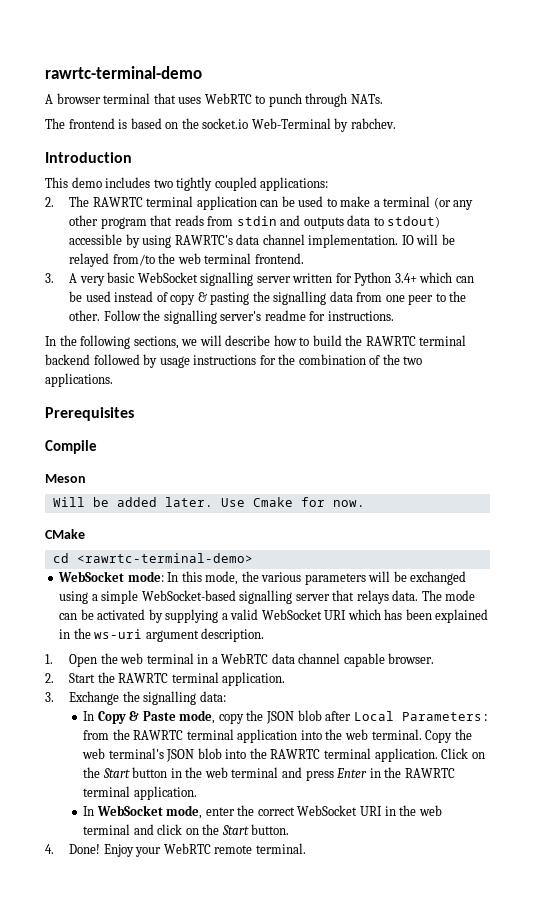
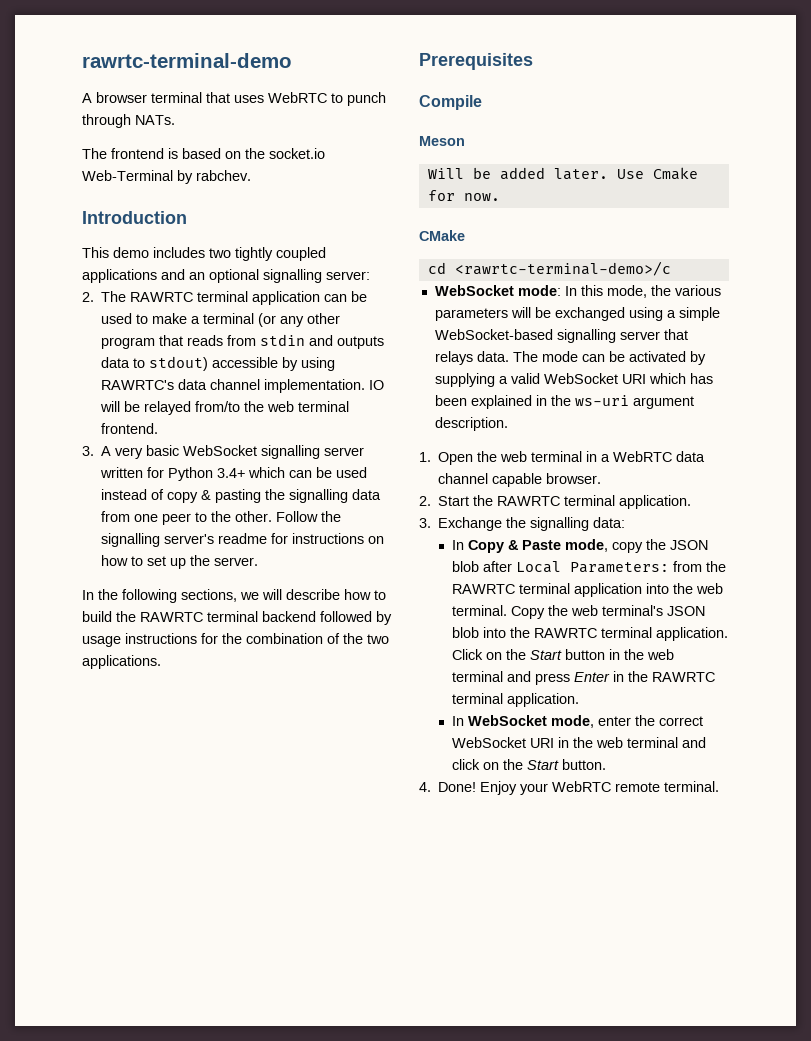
[260,177,329,191] applications: -> [82,269,370,283] applications and an optional signalling server:
[327,311,394,321] instructions. -> [292,533,385,544] [101,555,259,569] instructions on how to set up the server.
[76,553,253,563] <rawrtc-terminal-demo> -> [454,261,671,276] <rawrtc-terminal-demo>/c

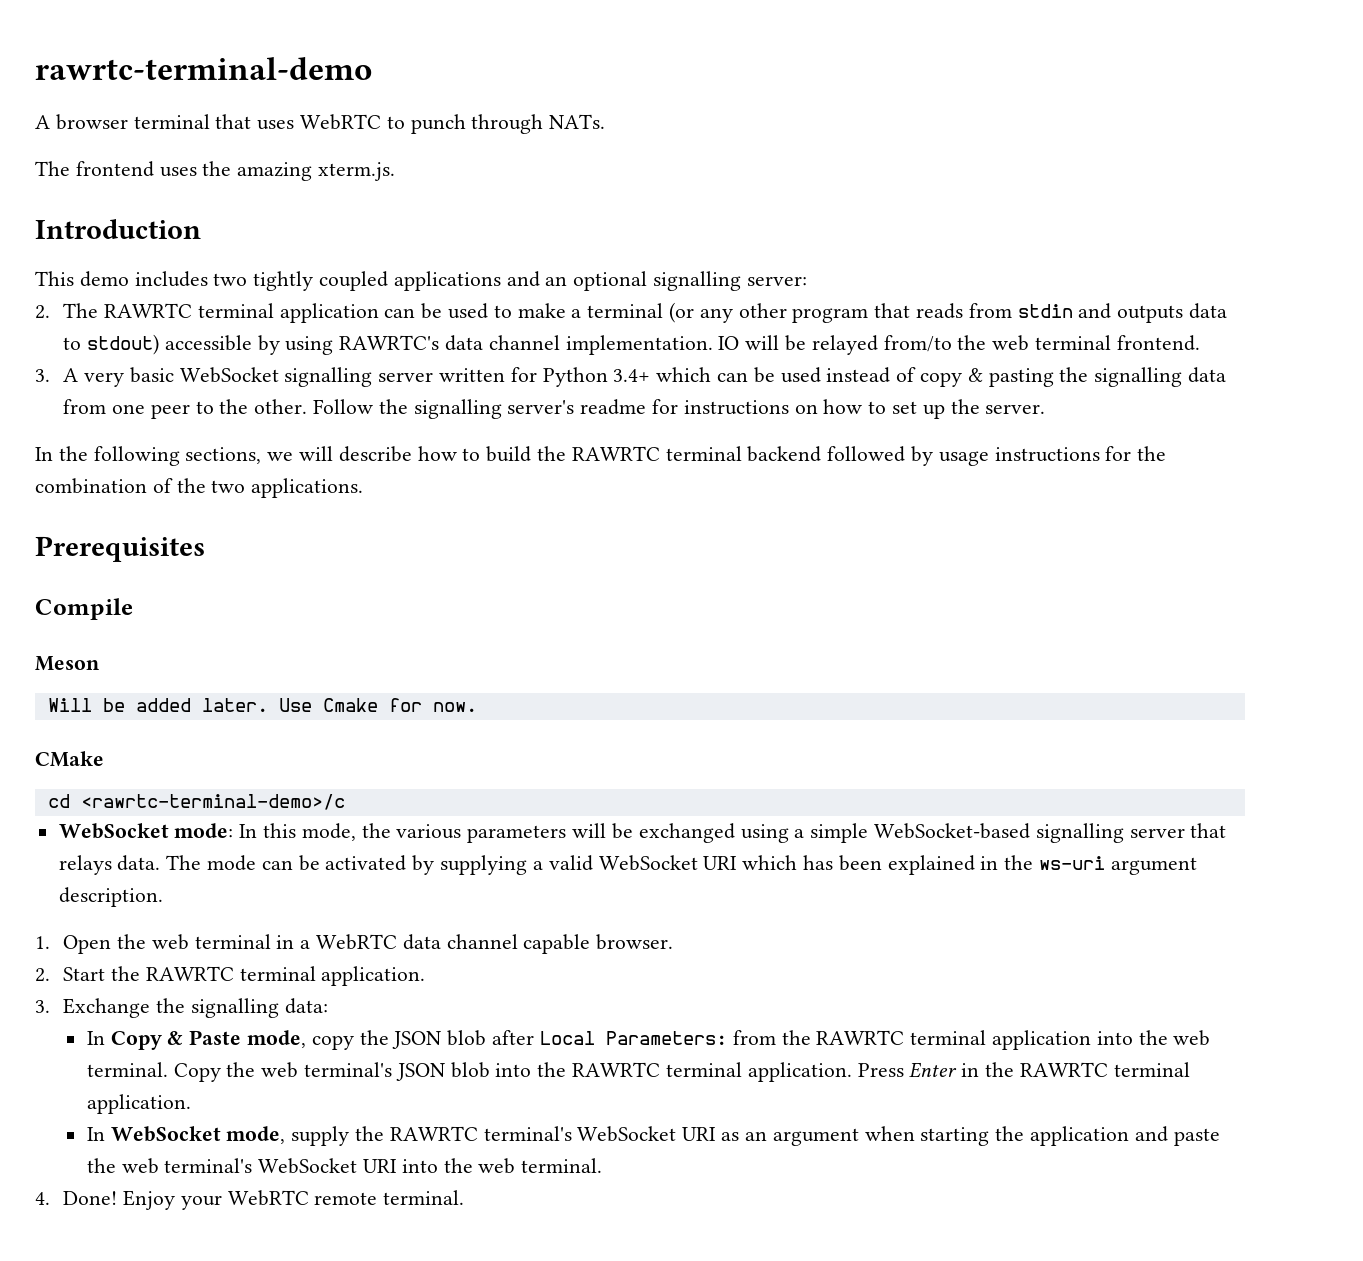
[168,148,325,159] [82,170,251,184] is based on the socket.io Web-Terminal by rabchev. -> [159,161,396,181] uses the amazing xterm.js.
[452,649,675,660] [452,671,571,685] Click on the Start button in the web terminal and press -> [857,1063,904,1077] Press
[598,715,704,726] [452,737,707,748] [452,759,607,770] enter the correct WebSocket URI in the web terminal and click on the Start button. -> [291,1126,1220,1146] [86,1158,603,1174] supply the RAWRTC terminal's WebSocket URI as an argument when starting the application and paste the web terminal's WebSocket URI into the web terminal.

